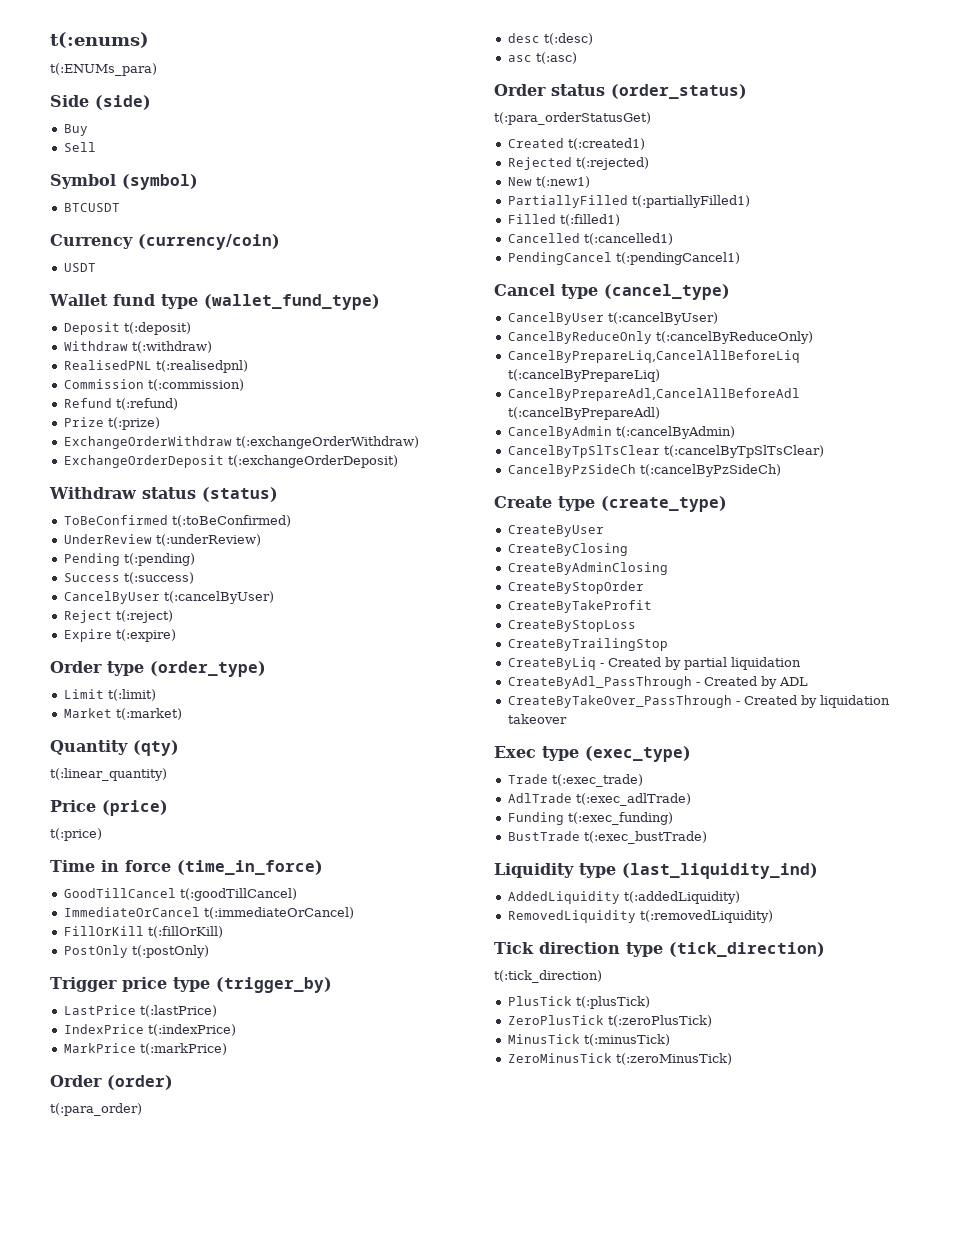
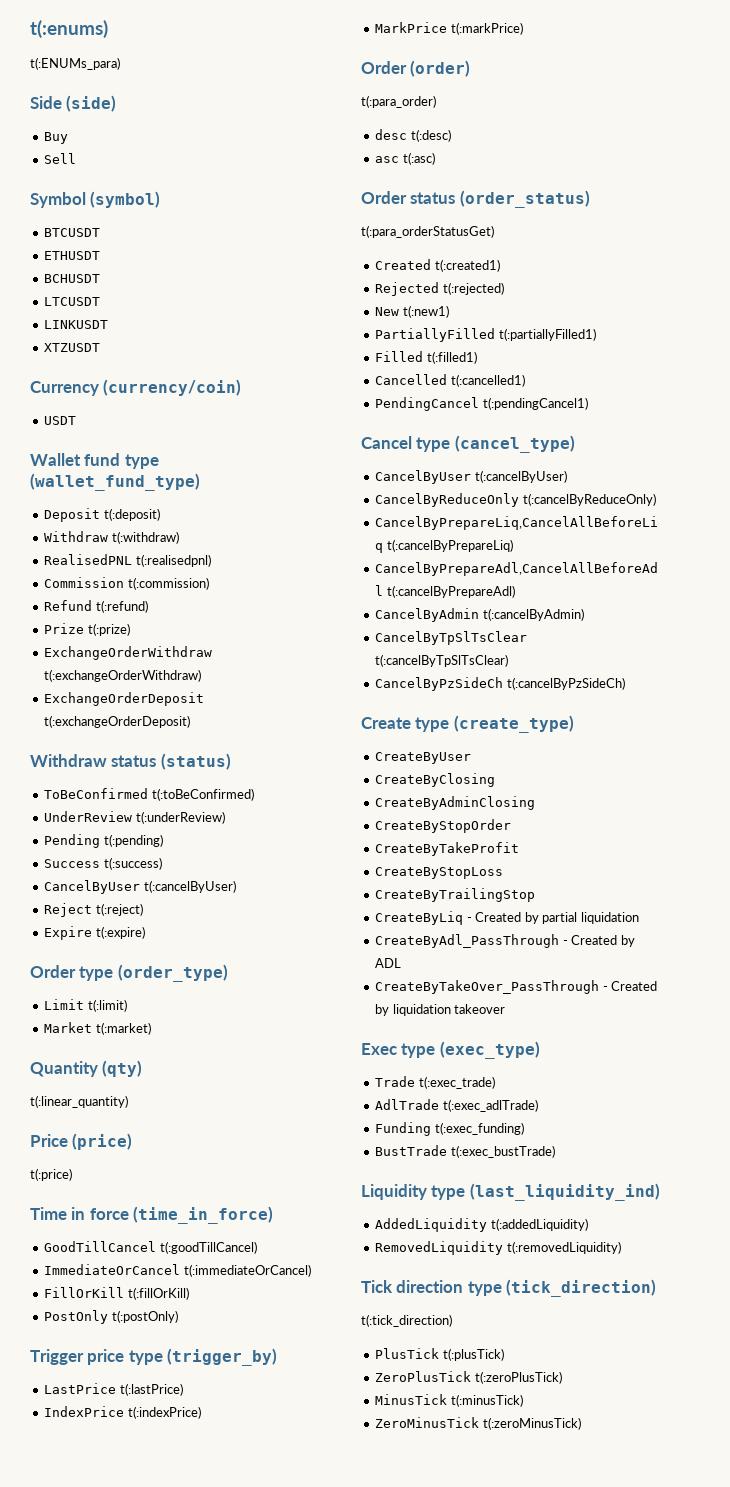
(120, 207) none -> [44,251,101,260] [44,274,101,283] [44,297,101,306] [44,320,109,329] [44,343,101,352] // ETHUSDT // BCHUSDT // LTCUSDT // LINKUSDT // XTZUSDT

